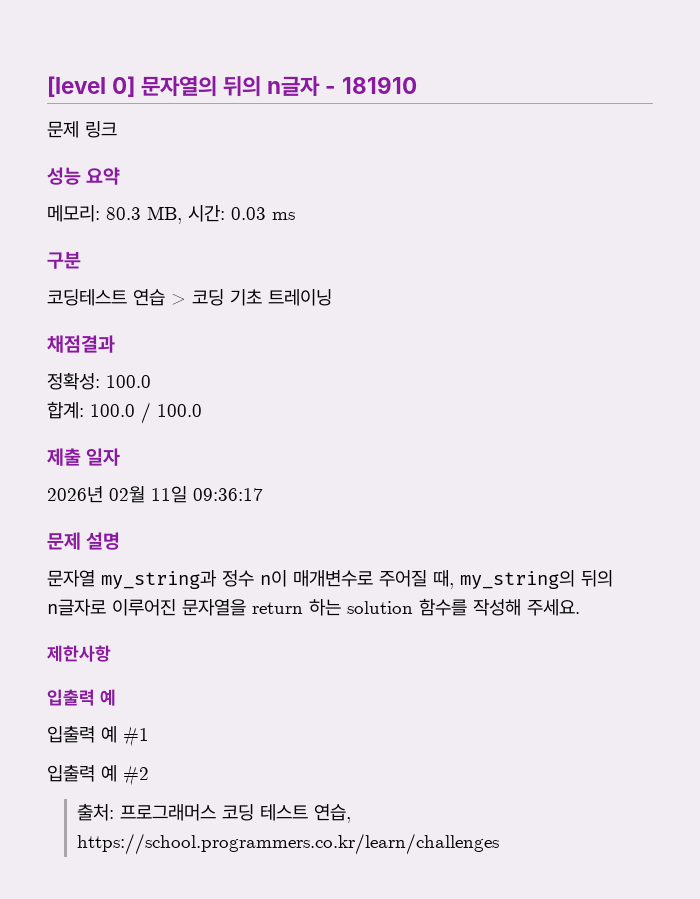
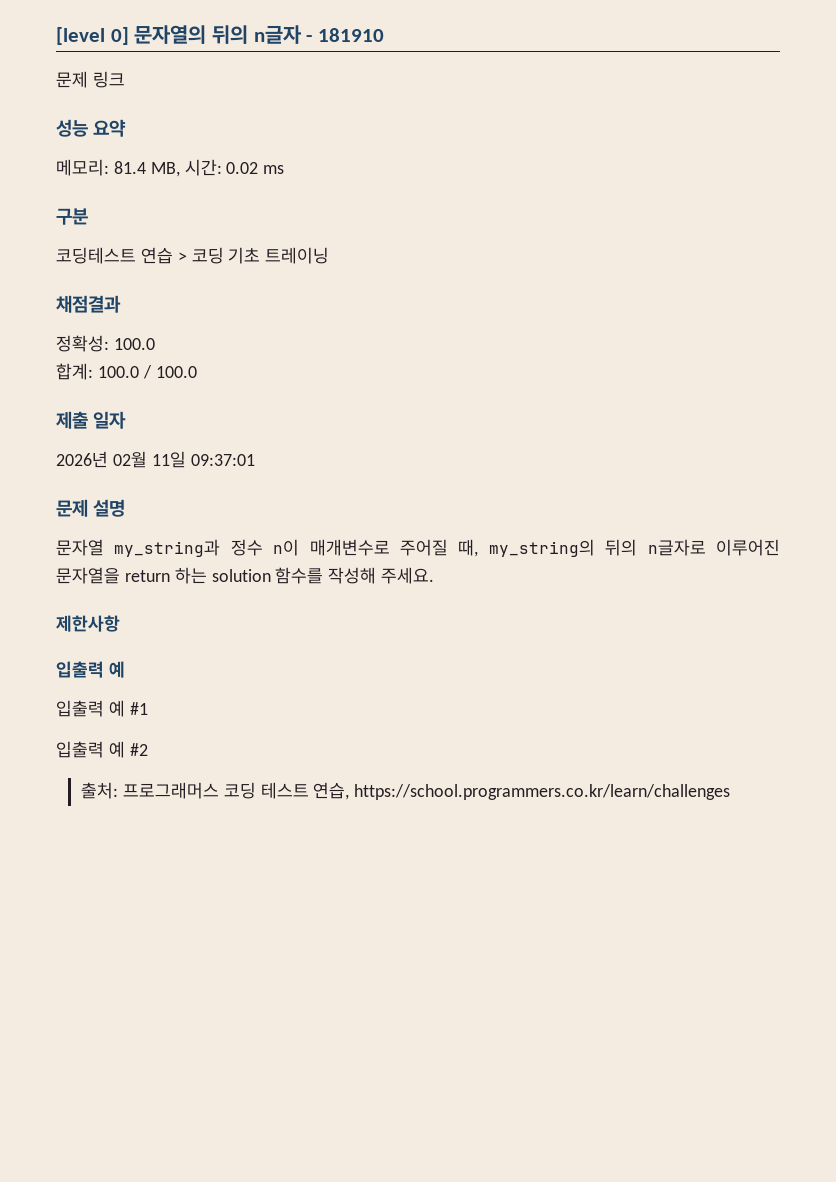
[106,207,141,220] 80.3 -> [113,161,146,174] 81.4
[231,207,266,220] 0.03 -> [226,162,259,174] 0.02
[193,488,263,501] 09:36:17 -> [190,454,255,466] 09:37:01

